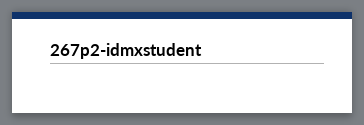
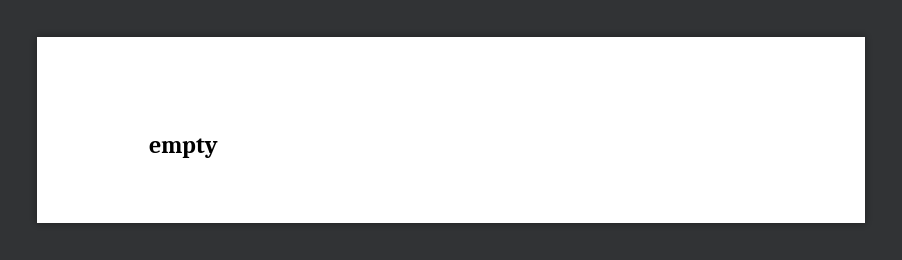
[50,43,202,59] 267p2-idmxstudent -> [149,138,218,158] empty

